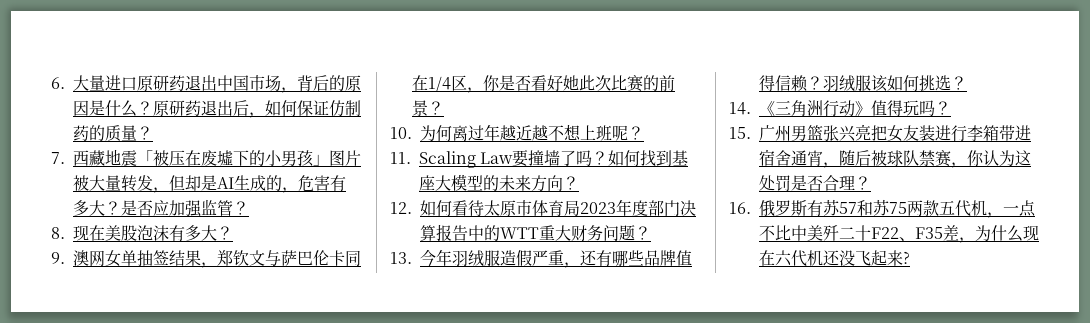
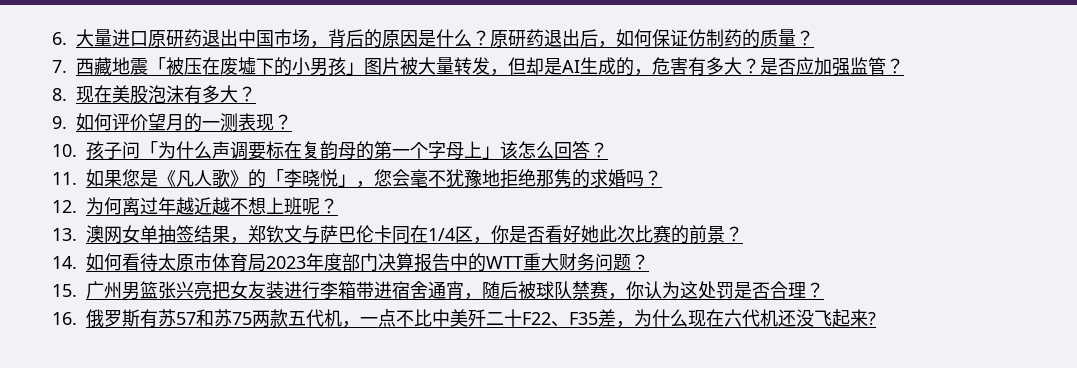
(65, 258) none -> [76,113,292,132] [52,141,608,160] [52,169,662,188] [52,197,338,215] [52,228,77,241] 如何评价望月的一测表现？ // 10.孩子问「为什么声调要标在复韵母的第一个字母上」该怎么回答？ // 11.如果您是《凡人歌》的「李晓悦」，您会毫不犹豫地拒绝那隽的求婚吗？ // 12.为何离过年越近越不想上班呢？ // 13.
[390,124,644,141] [390,150,689,168] [419,174,579,192] [390,202,412,214] 10.为何离过年越近越不想上班呢？ // 11. Scaling Law要撞墙了吗？如何找到基座大模型的未来方向？ // 12. -> [52,256,77,269] 14.
[390,249,692,268] [759,75,967,92] [729,100,951,117] // 13.今年羽绒服造假严重，还有哪些品牌值得信赖？羽绒服该如何挑选？ // 14.《三角洲行动》值得玩吗？ -> (649, 262) none

